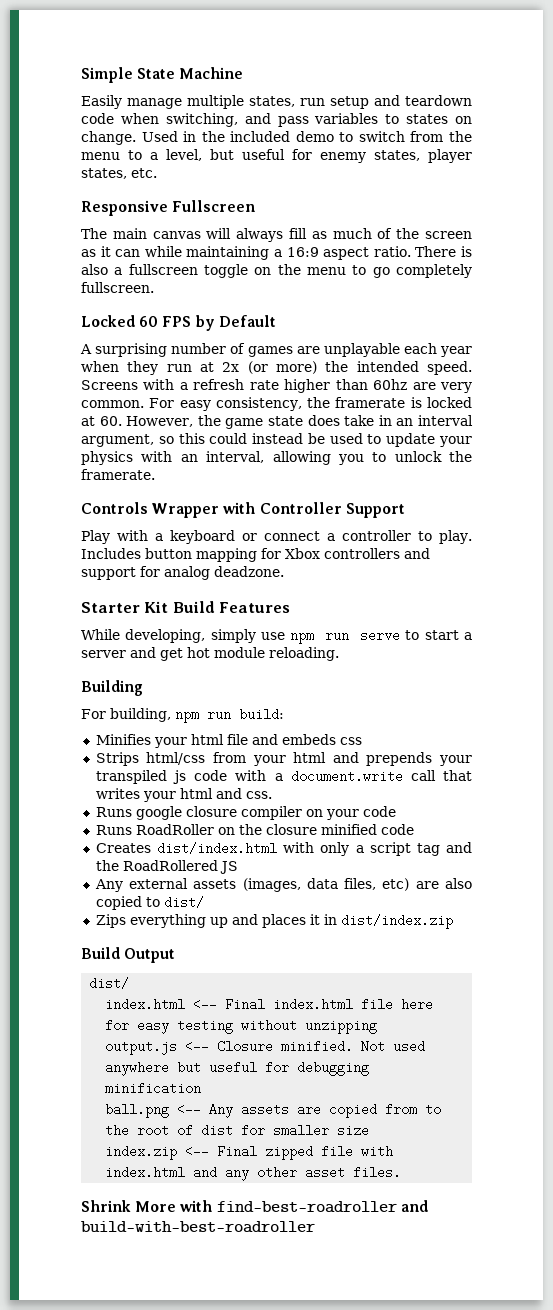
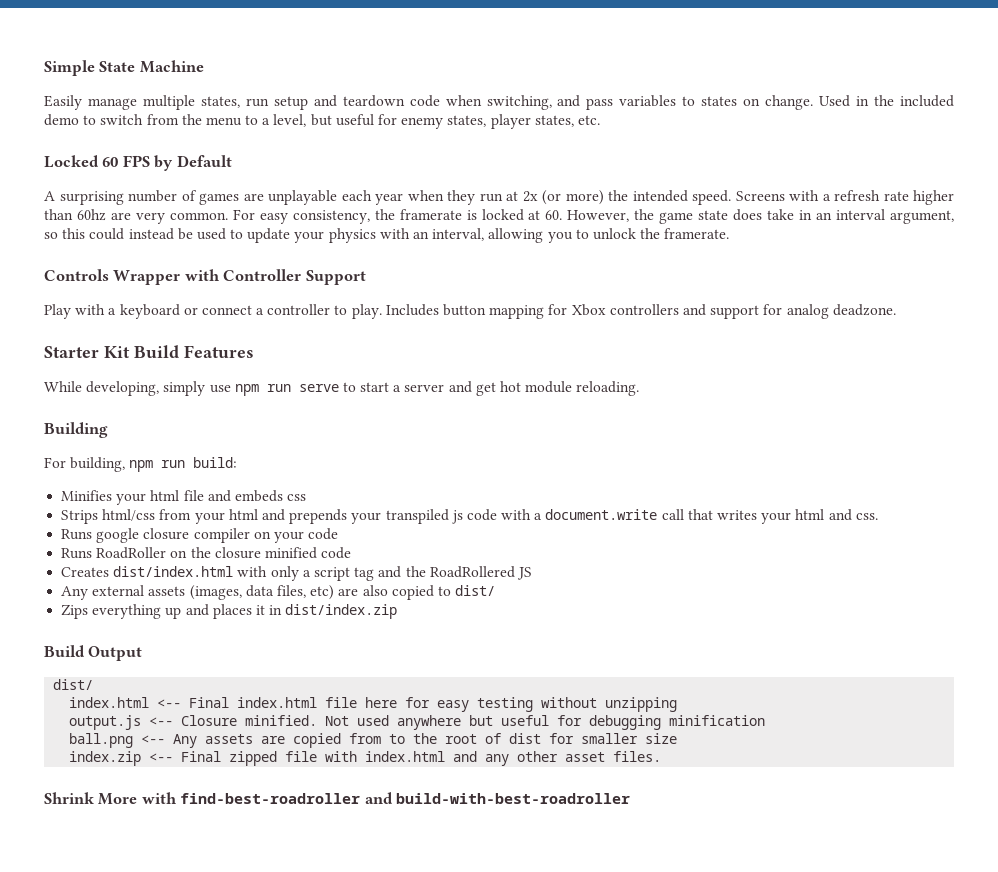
[81,200,256,216] [81,228,473,242] [81,246,473,260] [81,264,472,278] [81,282,154,293] // Responsive Fullscreen // The main canvas will always fill as much of the screen as it can while maintaining a 16:9 aspect ratio. There is also a fullscreen toggle on the menu to go completely fullscreen. -> (600, 120) none

